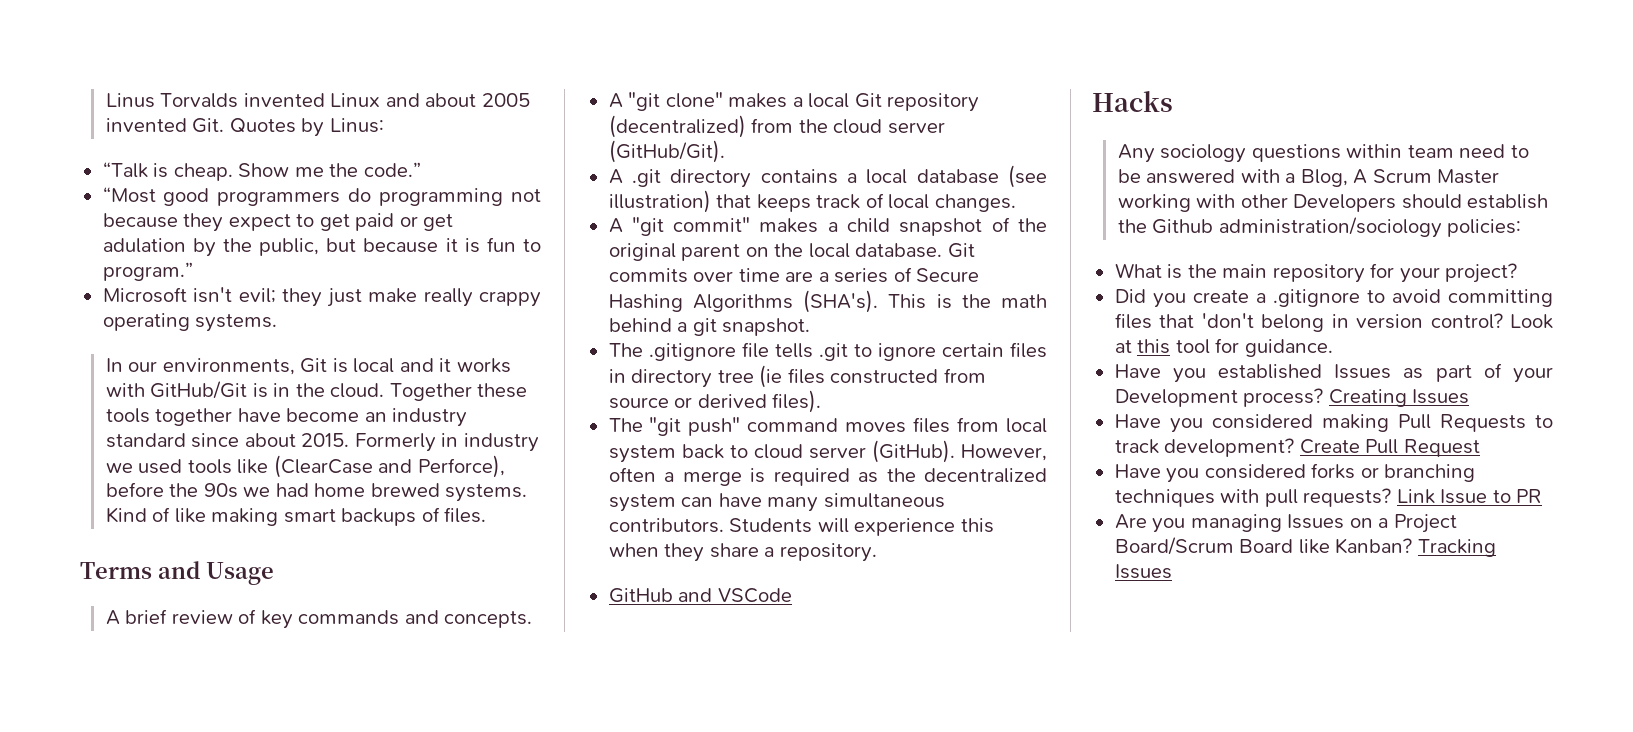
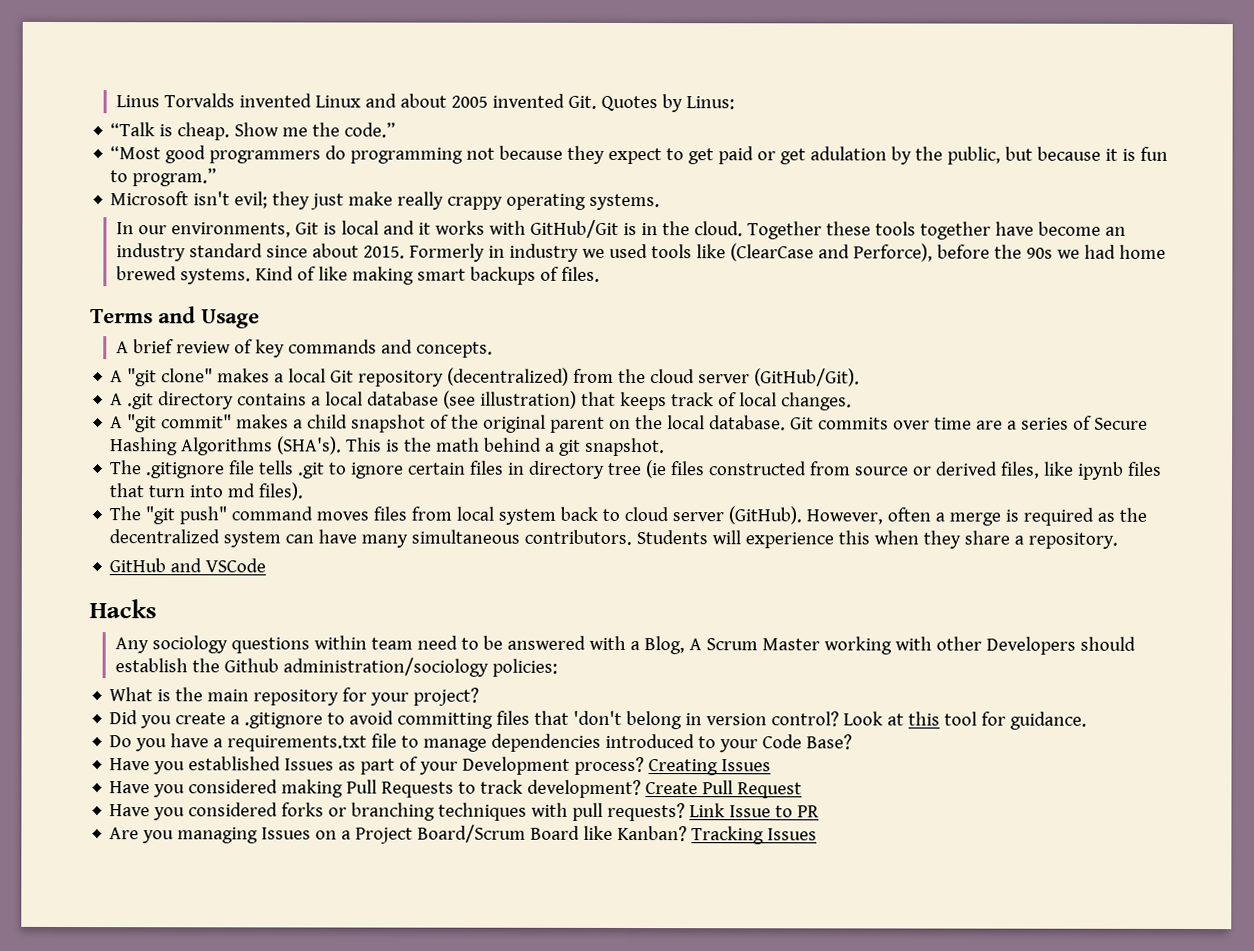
(767, 401) none -> [1000,461,1163,480] [109,483,256,498] files, like ipynb files that turn into md
(1333, 348) none -> [109,733,853,753] // Do you have a requirements.txt file to manage dependencies introduced to your Code Base?

